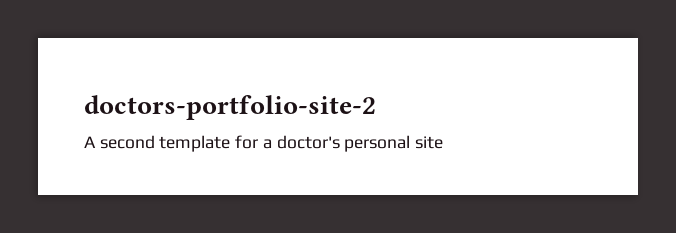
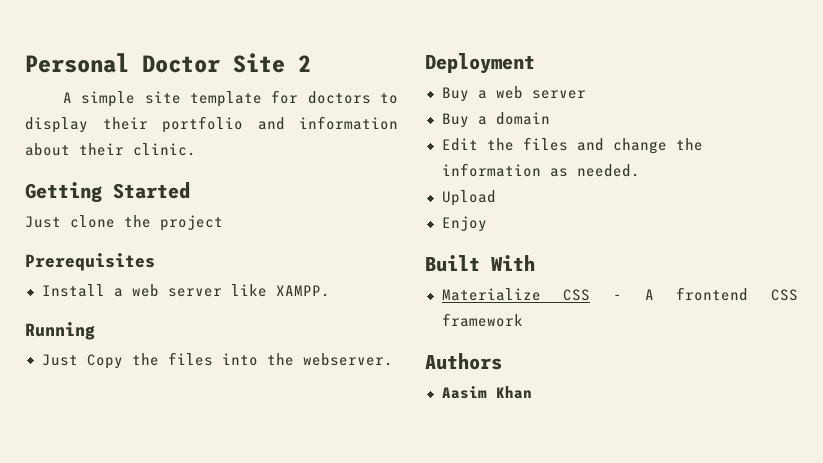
[84,95,376,120] [84,135,444,152] doctors-portfolio-site-2 // A second template for a doctor's personal site -> [25,53,311,73] [63,90,398,107] [25,116,398,133] [25,143,196,156] [25,182,190,203] [25,215,223,231] [25,253,155,271] [41,284,330,297] [25,322,95,340] [41,352,393,369] [425,53,535,74] [441,86,586,102] [441,112,550,128] [441,137,703,154] [441,163,640,177] [441,190,496,206] [441,216,487,232] [425,255,535,272] [441,287,798,301] [441,313,523,327] [425,353,502,370] [441,386,532,399] Personal Doctor Site 2 // A simple site template for doctors to display their portfolio and information about their clinic. // Getting Started // Just clone the project // Prerequisites // Install a web server like XAMPP. // Running // Just Copy the files into the webserver. // Deployment // Buy a web server // Buy a domain // Edit the files and change the information as needed. // Upload // Enjoy // Built With // Materialize CSS - A frontend CSS framework // Authors // Aasim Khan

